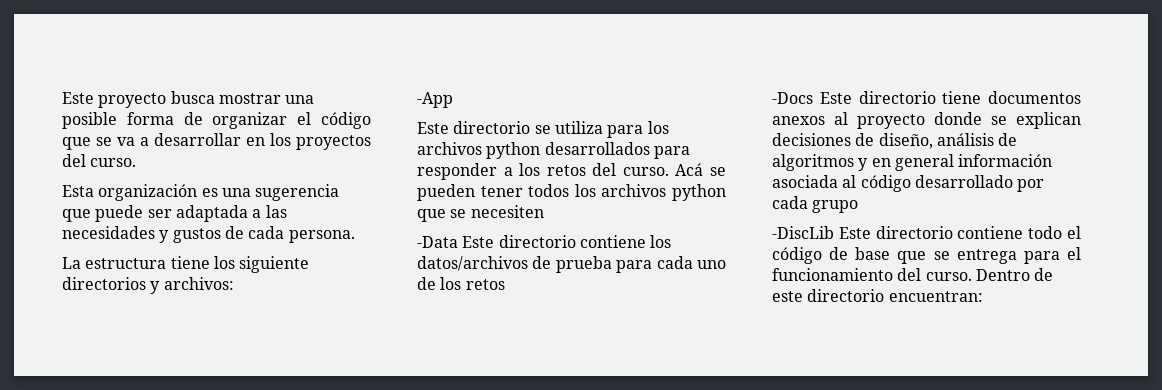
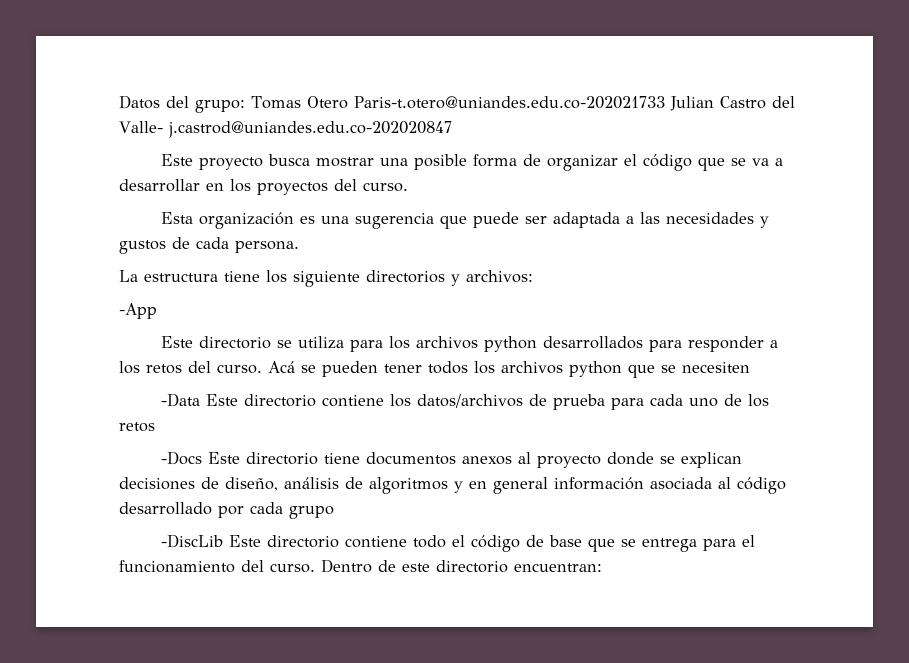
(62, 98) none -> [119,95,795,113] [119,121,452,138] Datos del grupo: Tomas Otero Paris-t.otero@uniandes.edu.co-202021733 Julian Castro del Valle- j.castrod@uniandes.edu.co-202020847 //

